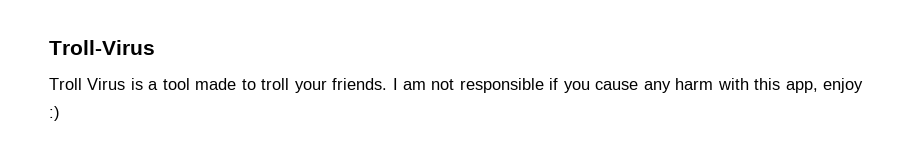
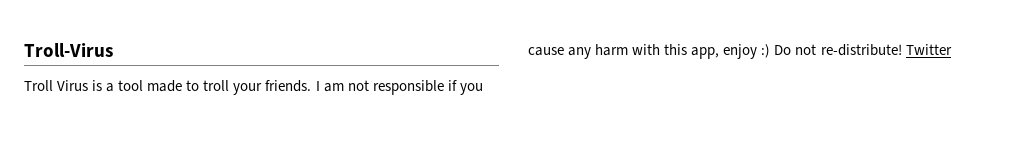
(60, 113) none -> [774,44,952,56] Do not re-distribute! Twitter

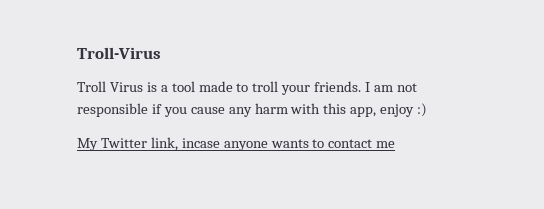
[774,44,952,56] Do not re-distribute! Twitter -> [77,137,396,151] // My Twitter link, incase anyone wants to contact me

